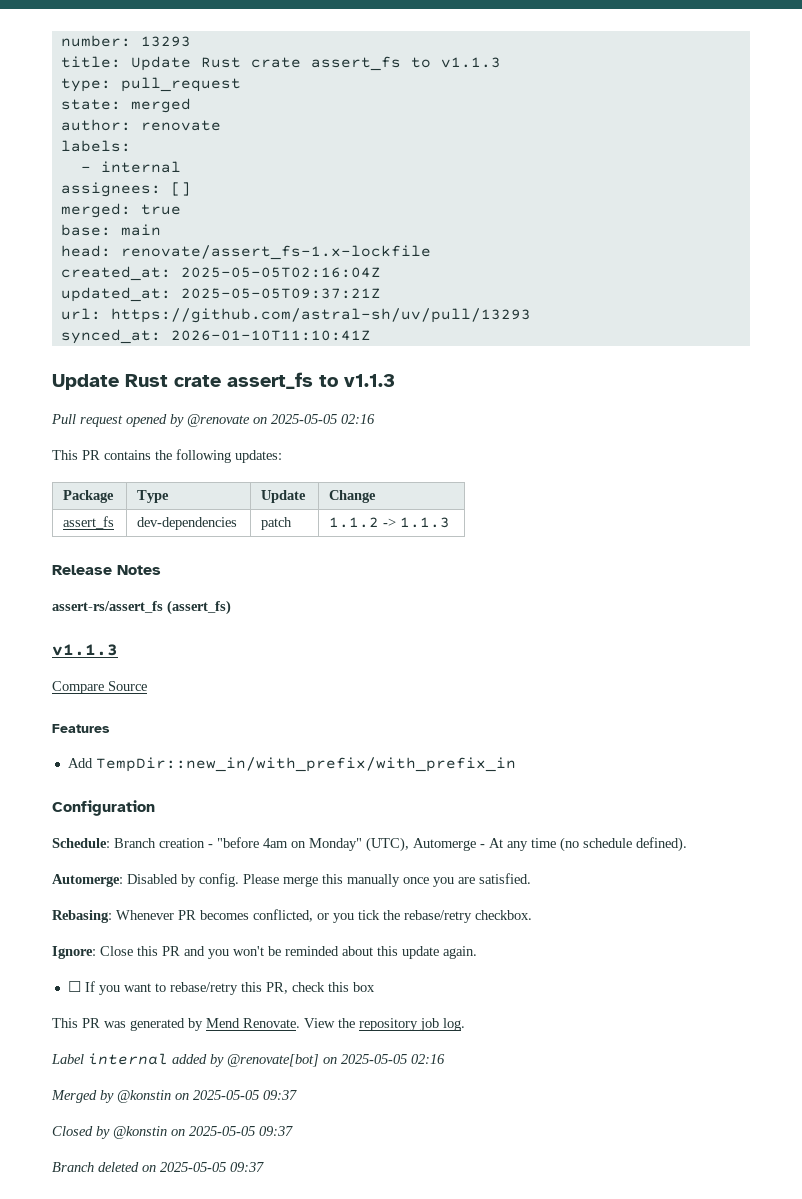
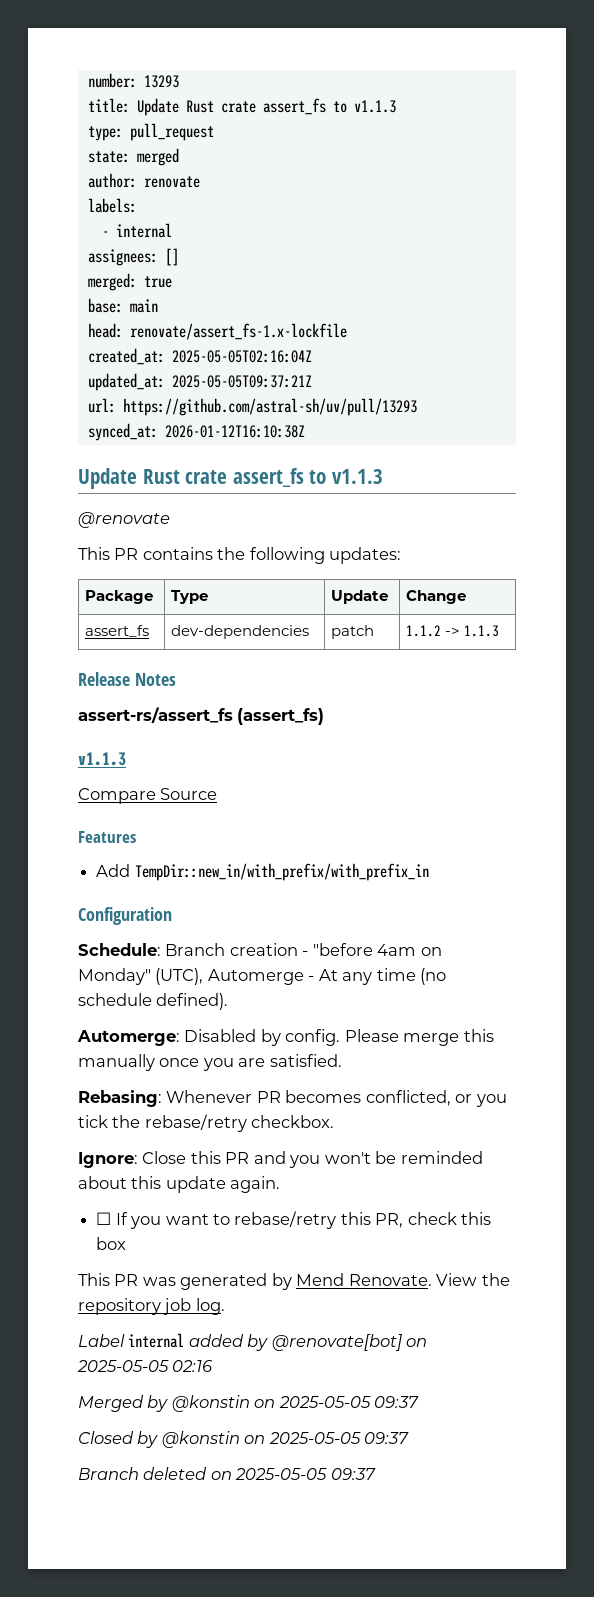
[170,330,371,341] [52,372,395,390] [51,414,375,427] 2026-01-10T11:10:41Z // Update Rust crate assert_fs to v1.1.3 // Pull request opened by @renovate on 2025-05-05 02:16 -> [164,425,305,438] [78,468,383,489] [78,512,170,528] 2026-01-12T16:10:38Z // Update Rust crate assert_fs to v1.1.3 // @renovate

